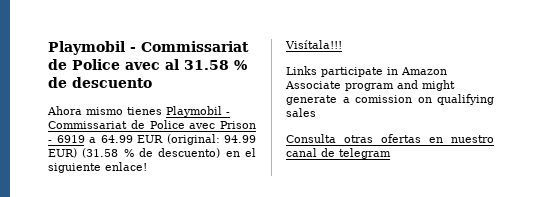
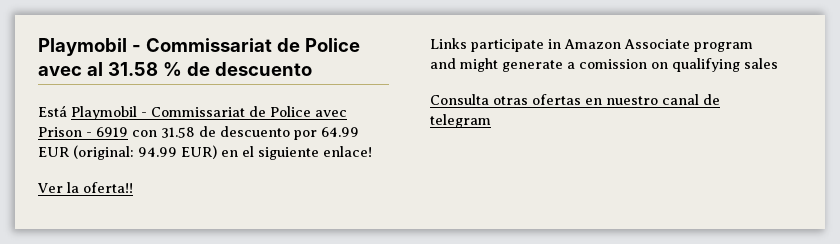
[47,106,162,115] Ahora mismo tienes -> [38,105,67,117] Está
[89,137,96,143] a -> [132,126,317,140] con 31.58 de descuento por
[82,148,221,158] (31.58 % de descuento) -> (217, 152) none
[285,40,342,49] Visítala!!! -> [37,182,133,193] Ver la oferta!!

